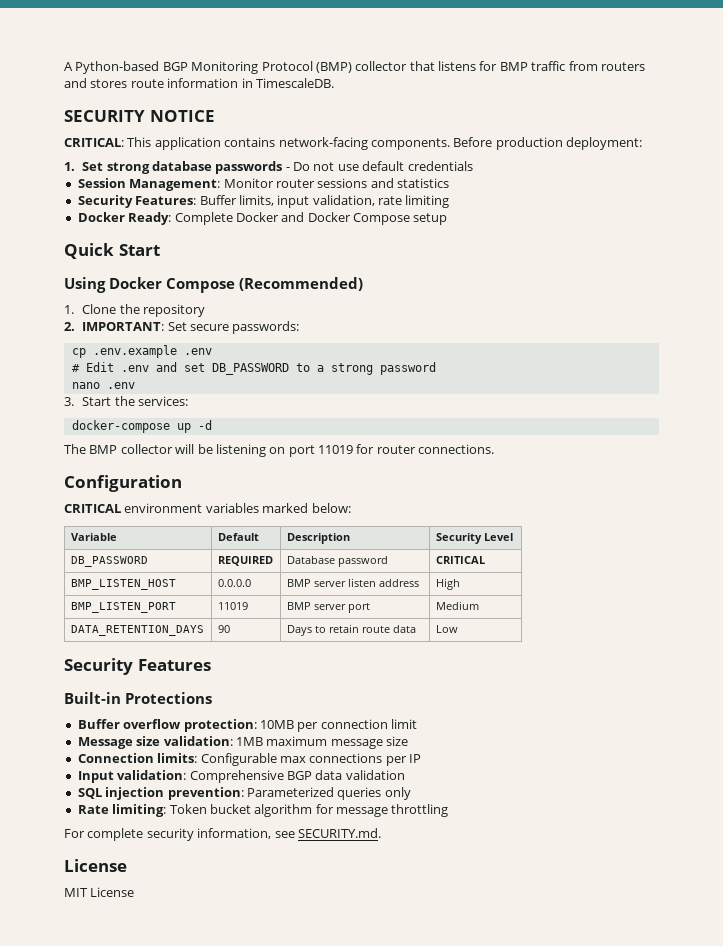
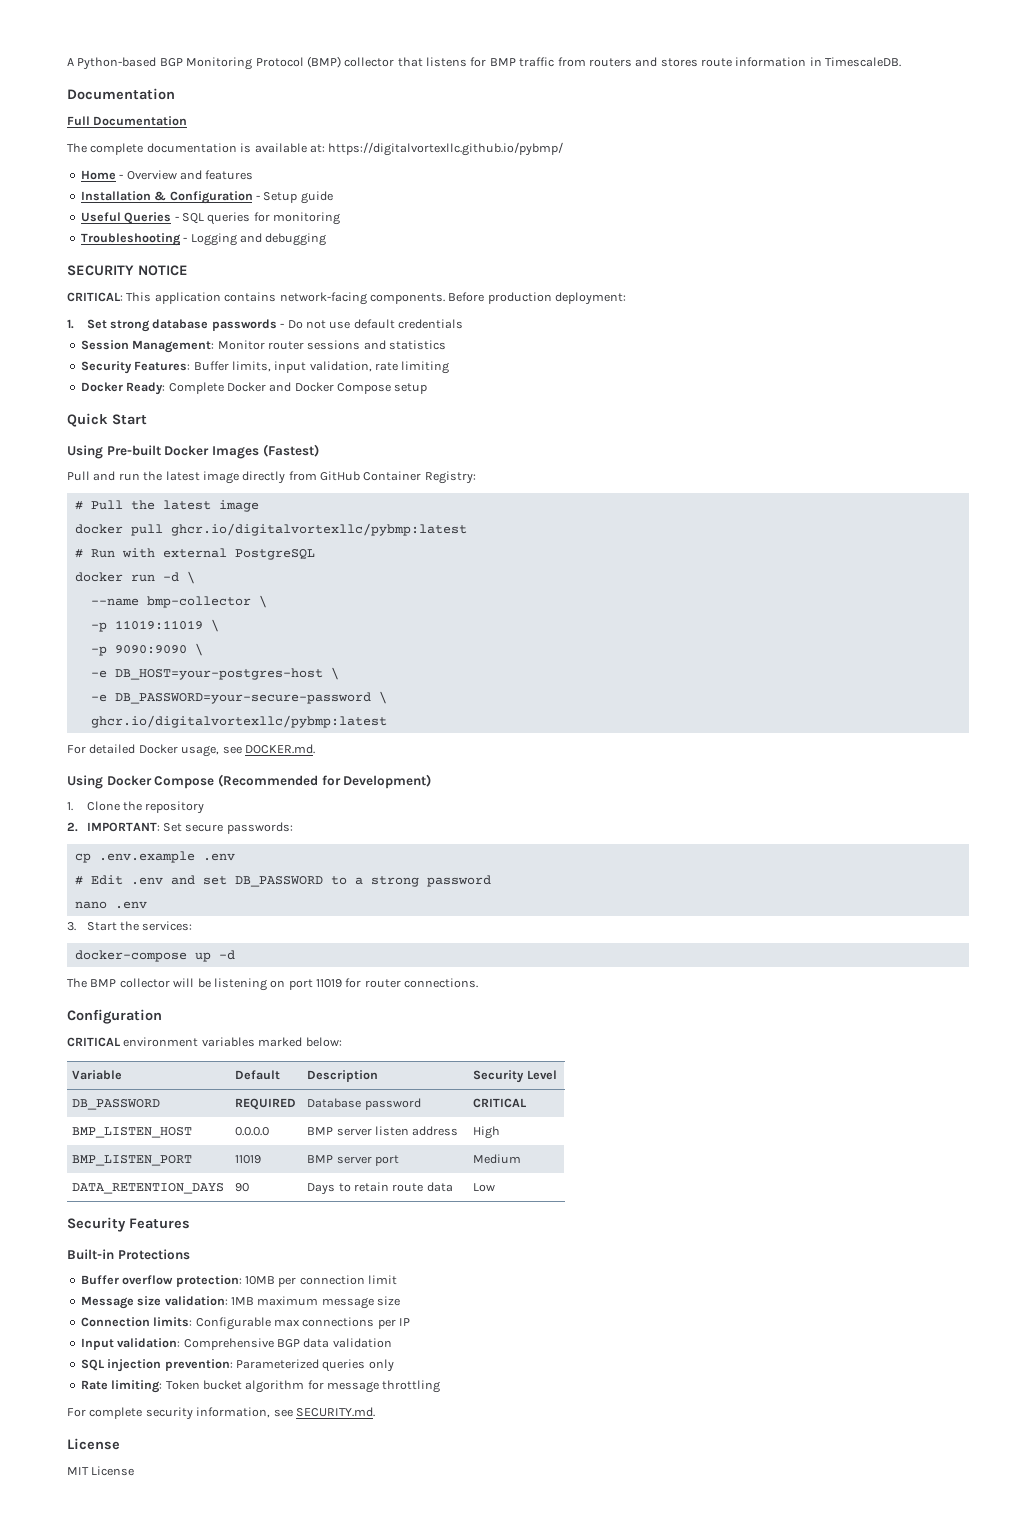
(334, 83) none -> [67,88,175,100] [67,116,188,126] [67,142,564,156] [80,170,254,180] [80,191,333,204] [80,212,340,225] [80,233,327,246] // Documentation // Full Documentation // The complete documentation is available at: https://digitalvortexllc.github.io/pybmp/ // Home - Overview and features // Installation & Configuration - Setup guide // Useful Queries - SQL queries for monitoring // Troubleshooting - Logging and debugging
(160, 250) none -> [67,444,319,459] [67,471,476,484] [74,500,259,512] [74,523,467,536] [74,548,315,560] [74,571,195,584] [90,595,267,608] [90,619,219,632] [90,643,203,656] [90,667,339,680] [90,691,387,704] [90,715,387,728] [67,744,315,757] // Using Pre-built Docker Images (Fastest) // Pull and run the latest image directly from GitHub Container Registry: // # Pull the latest image // docker pull ghcr.io/digitalvortexllc/pybmp:latest // # Run with external PostgreSQL // docker run -d \ // --name bmp-collector \ // -p 11019:11019 \ // -p 9090:9090 \ // -e DB_HOST=your-postgres-host \ // -e DB_PASSWORD=your-secure-password \ // ghcr.io/digitalvortexllc/pybmp:latest // For detailed Docker usage, see DOCKER.md.
[239,277,363,291] (Recommended) -> [217,774,432,789] (Recommended for Development)

